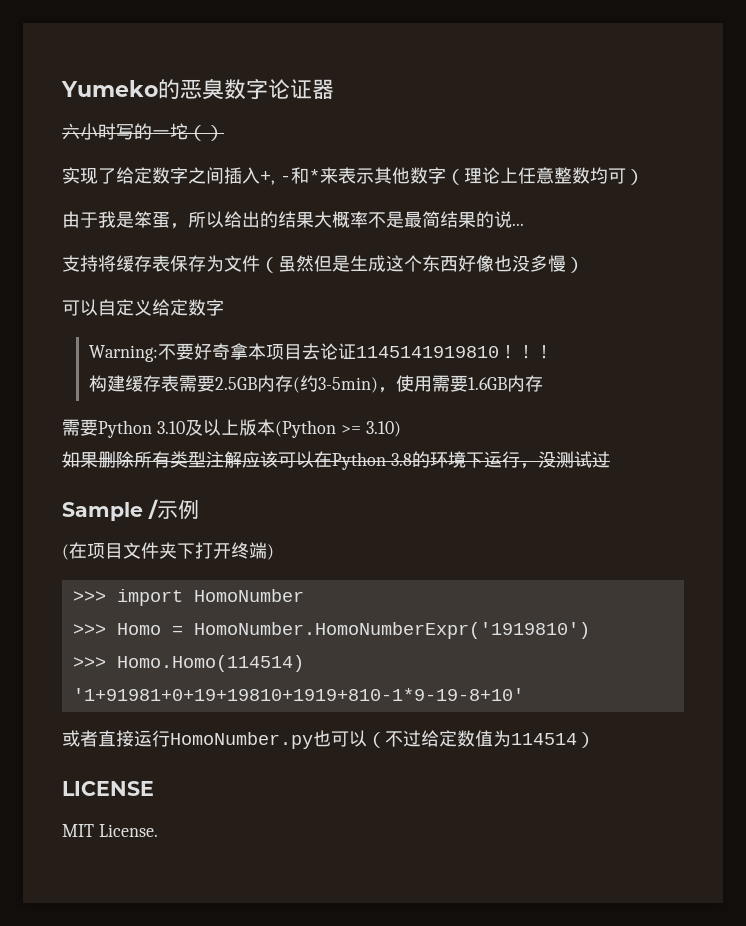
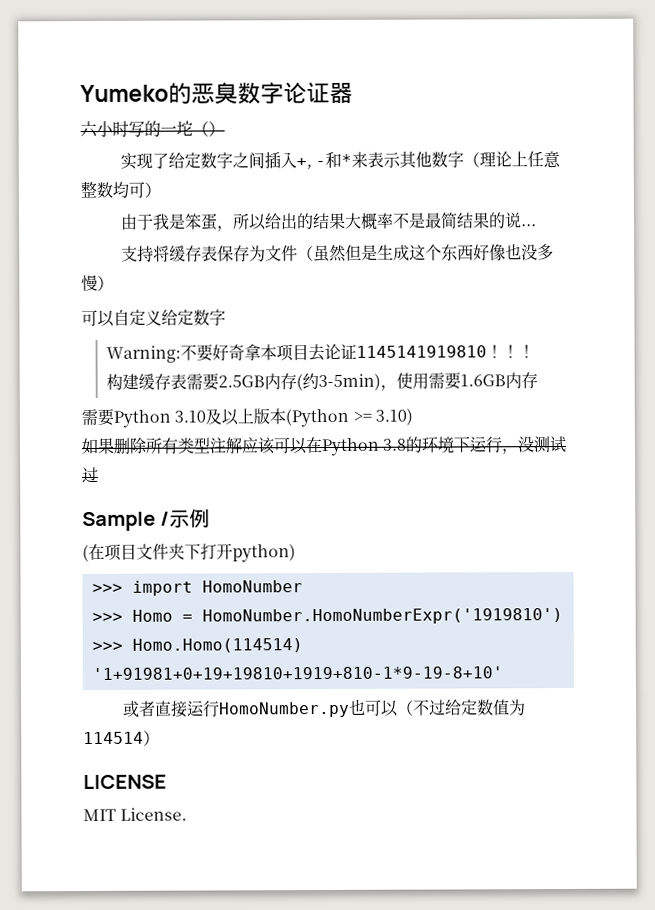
[231,542,274,560] 终端) -> [232,544,296,563] python)

